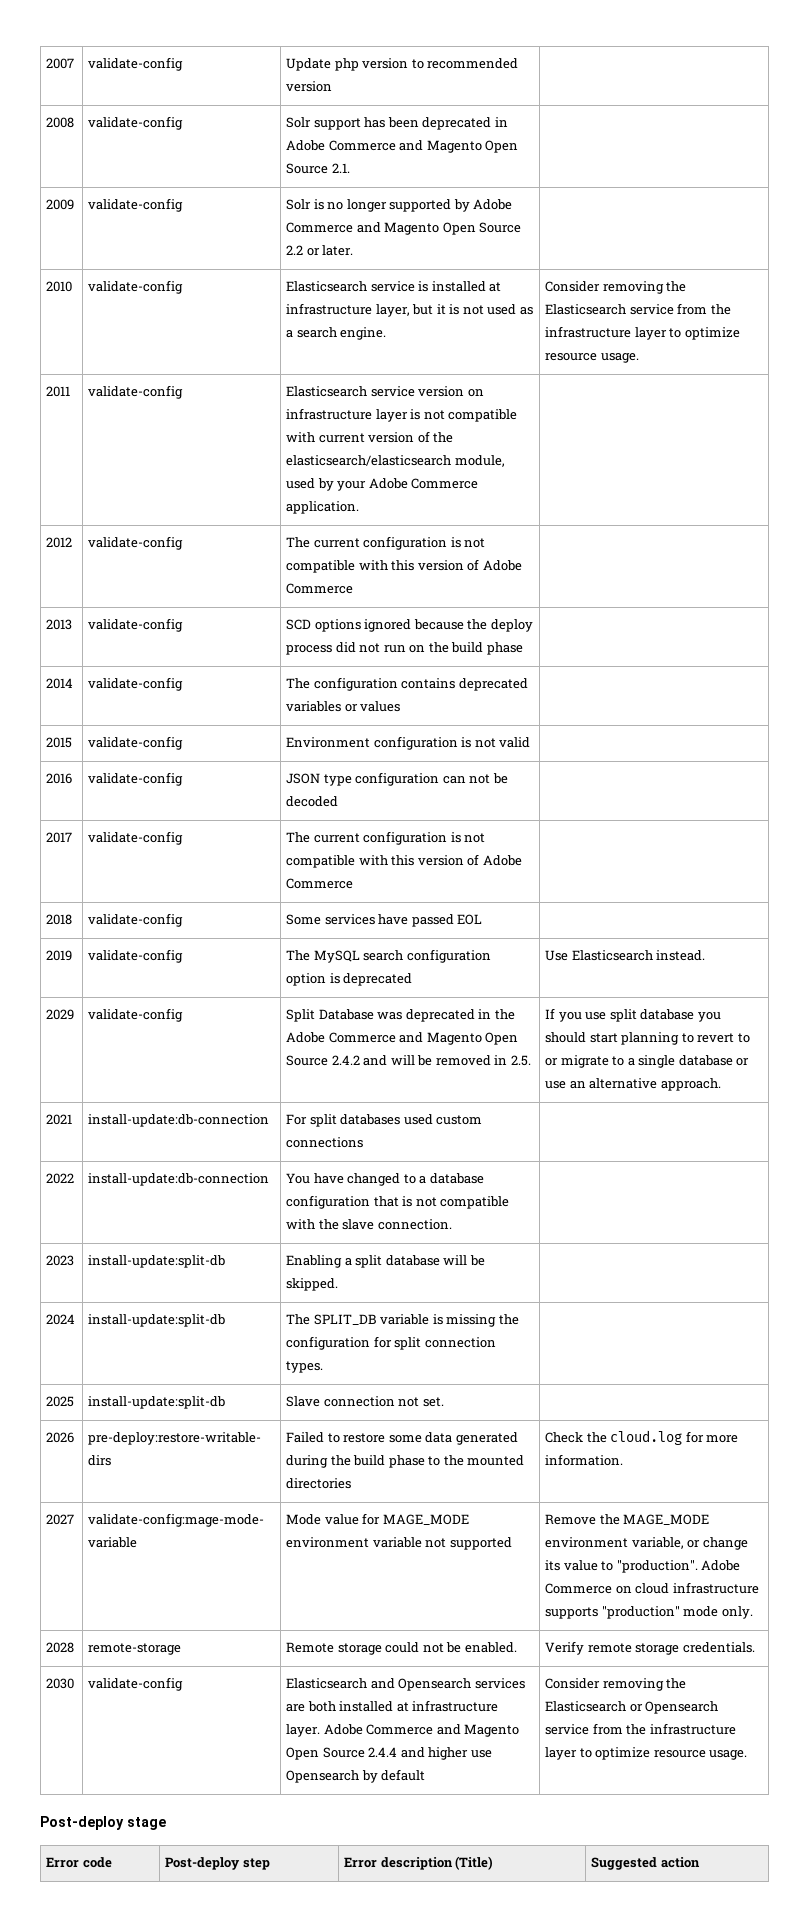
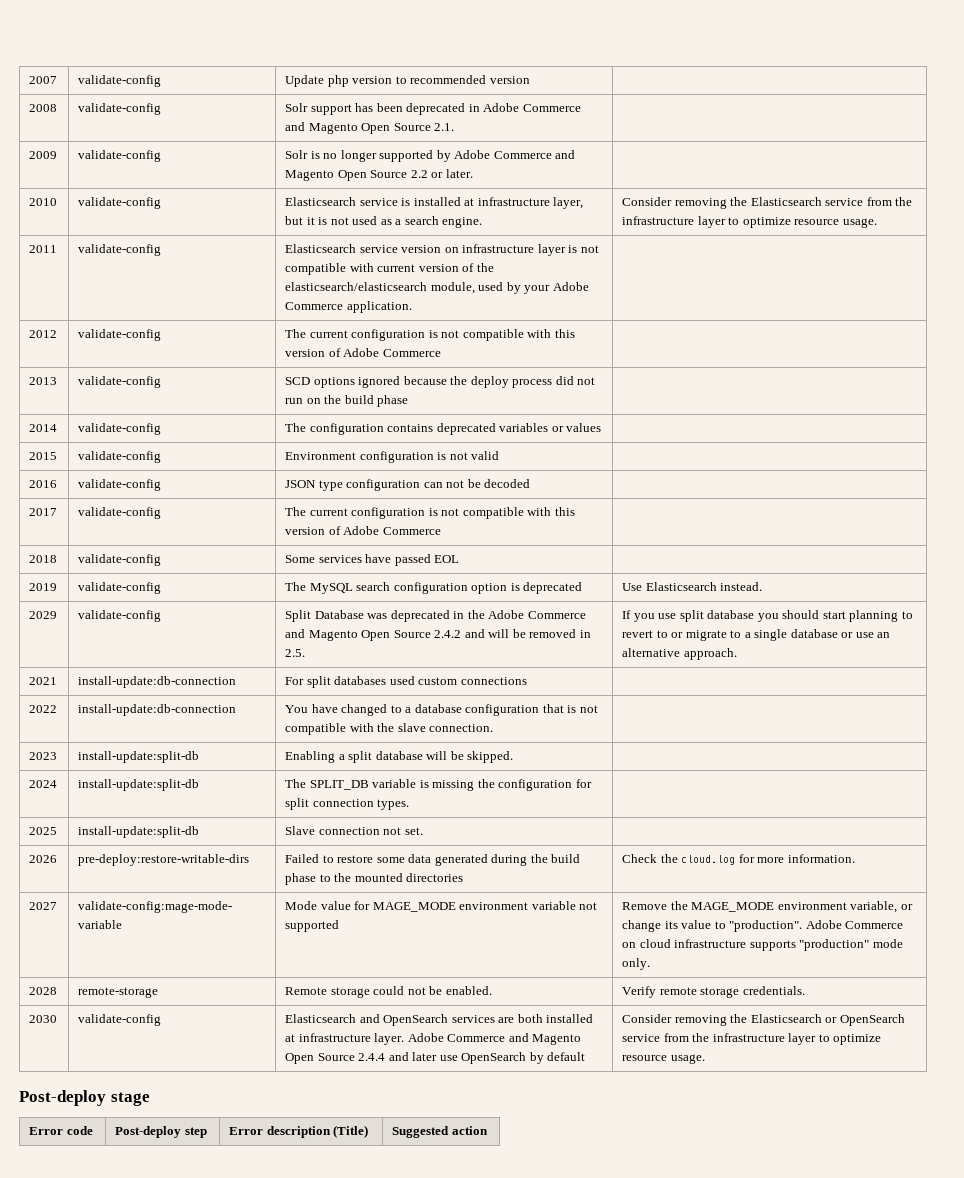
[398,1678,472,1691] Opensearch -> [383,1014,449,1026] OpenSearch
[428,1747,492,1760] [286,1770,360,1783] higher use Opensearch -> [412,1052,527,1064] later use OpenSearch
[645,1701,719,1714] Opensearch -> [839,1014,905,1026] OpenSearch

